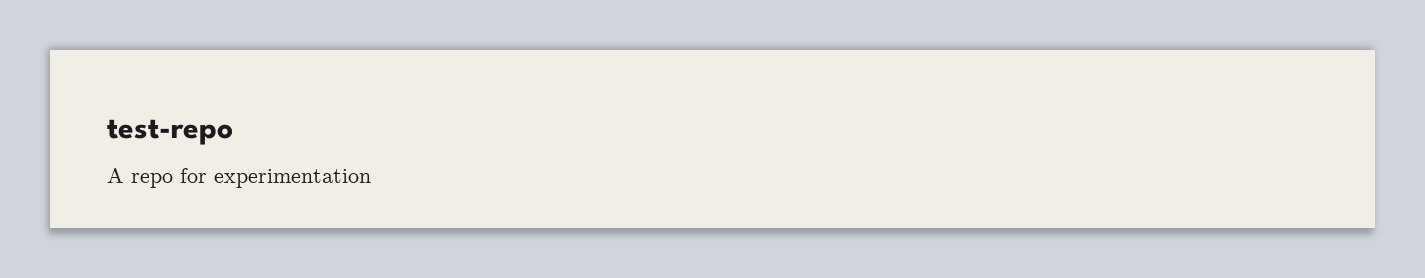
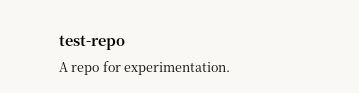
[214,169,371,188] experimentation -> [124,62,231,75] experimentation.

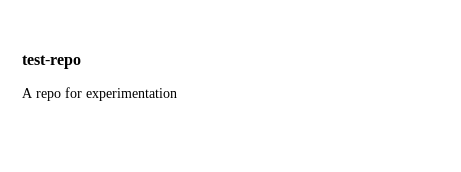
[124,62,231,75] experimentation. -> [86,88,177,101] experimentation

